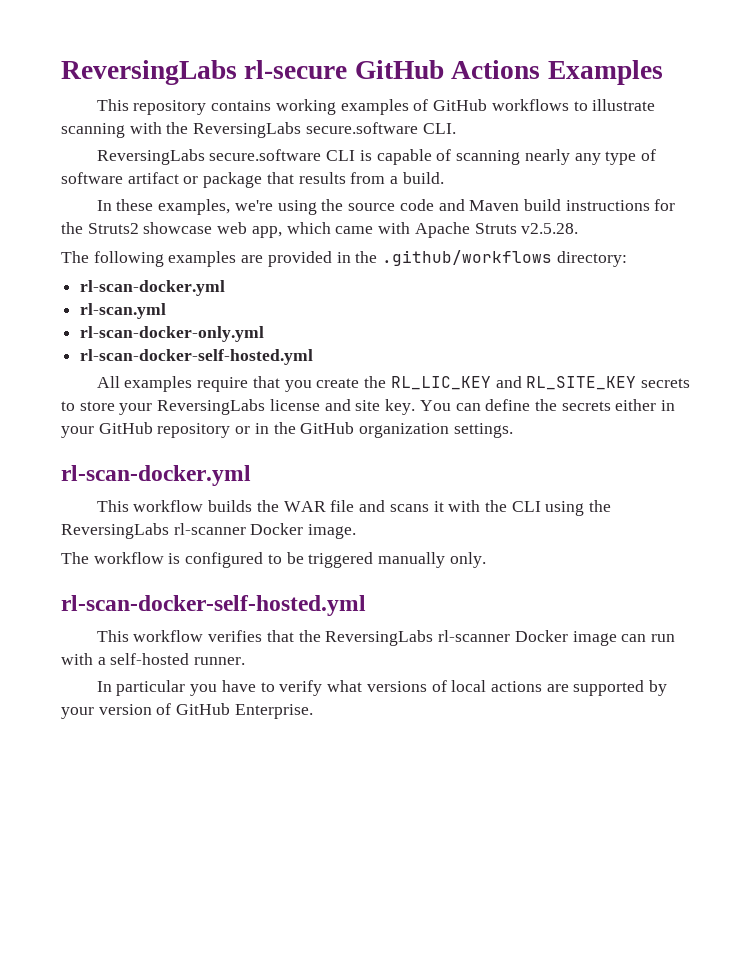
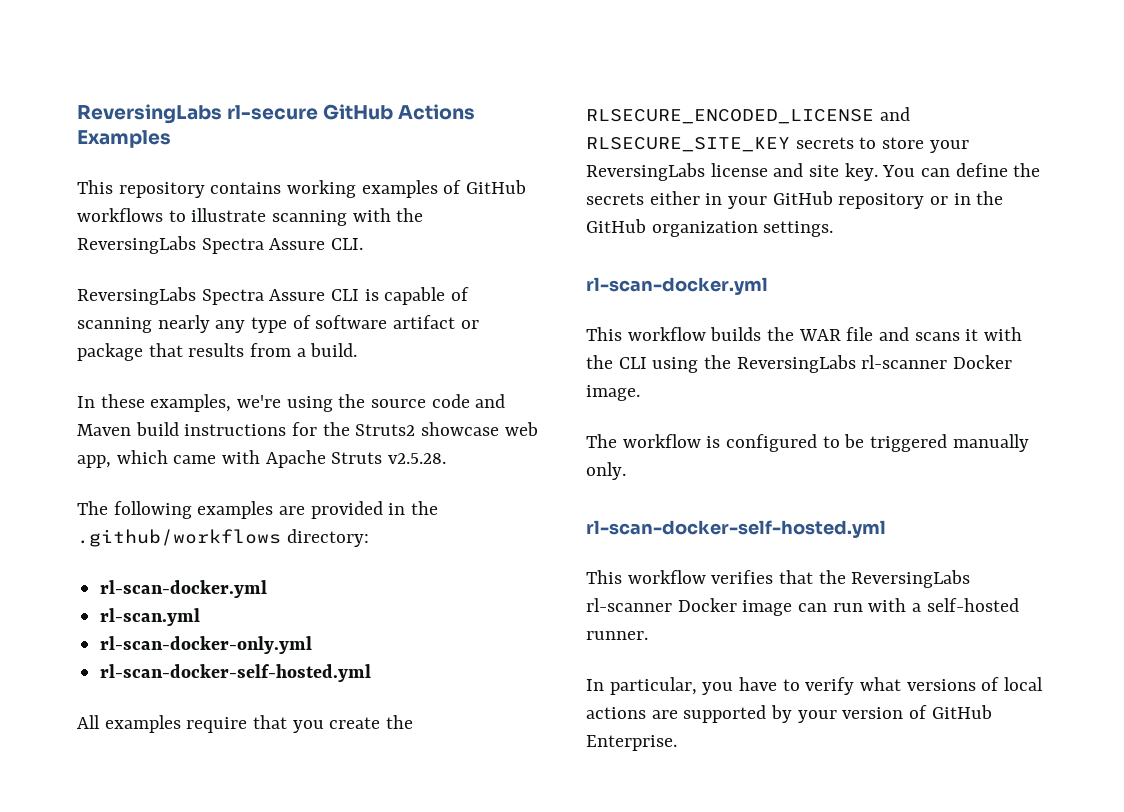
[305,122,418,134] secure.software -> [201,238,326,254] Spectra Assure
[209,149,322,161] secure.software -> [201,289,326,305] Spectra Assure
[390,376,637,390] RL_LIC_KEY and RL_SITE_KEY -> [586,107,910,124] [586,137,790,152] RLSECURE_ENCODED_LICENSE and RLSECURE_SITE_KEY
[116,680,186,696] particular -> [609,677,697,695] particular,

